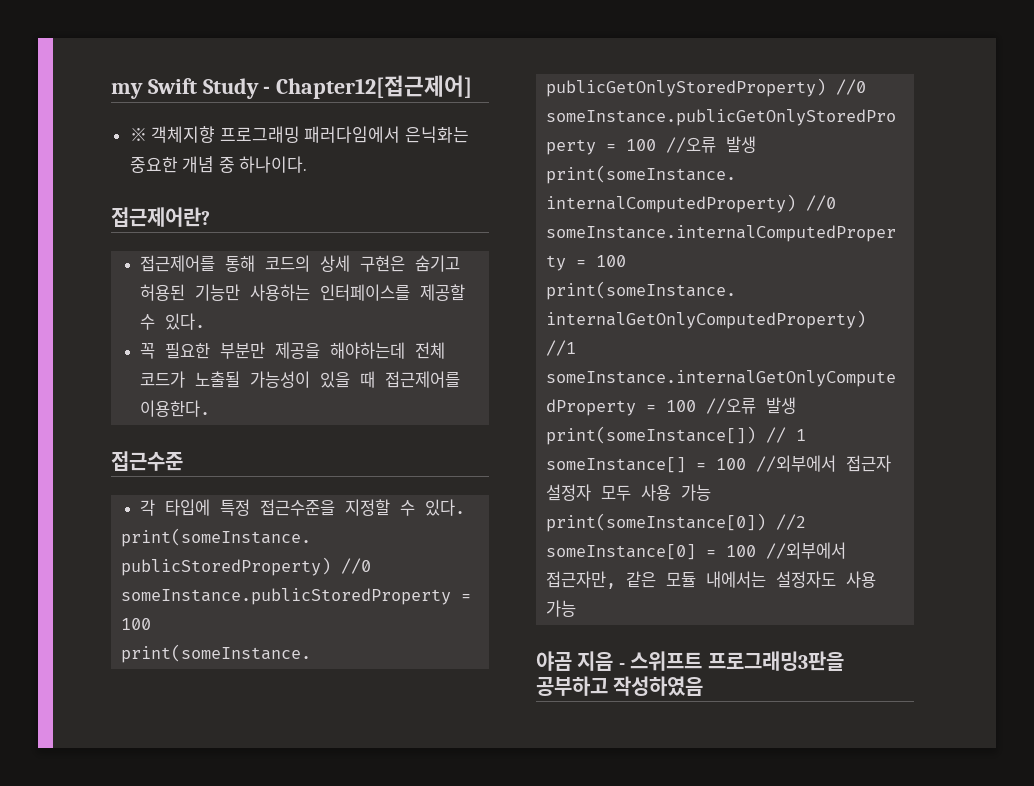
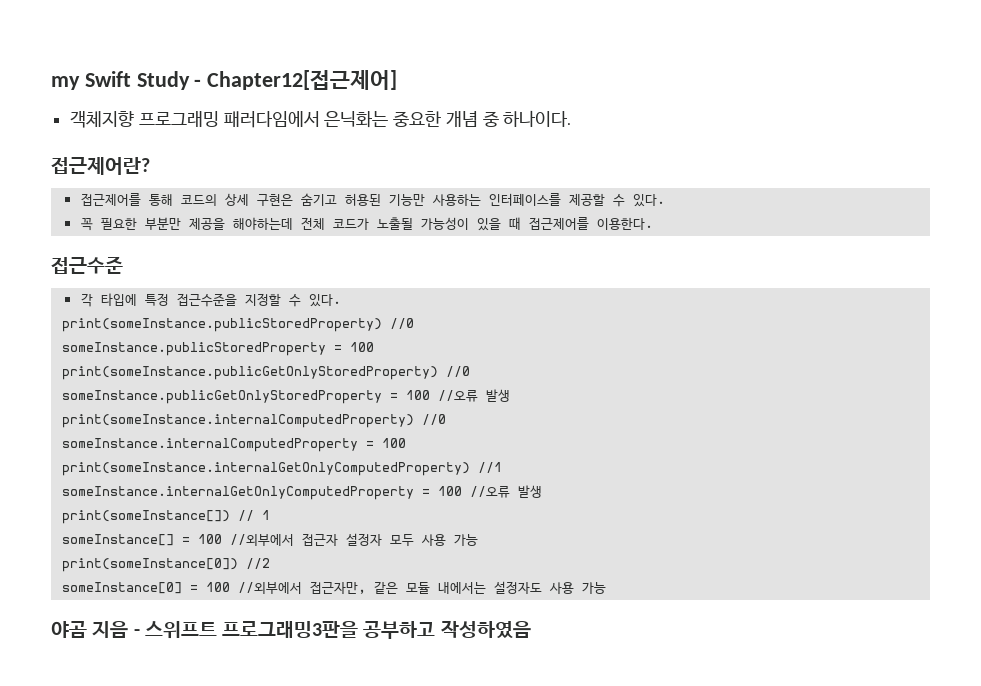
[129,128,147,141] ※ -> (398, 80) none

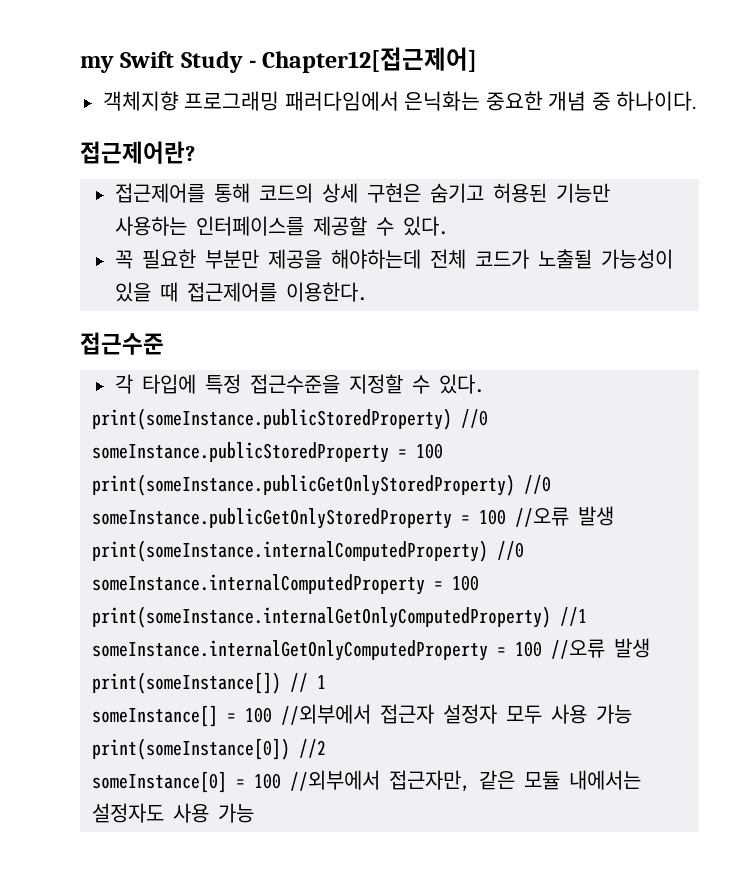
[51,620,531,639] // 야곰 지음 - 스위프트 프로그래밍3판을 공부하고 작성하였음 -> (255, 813) none

